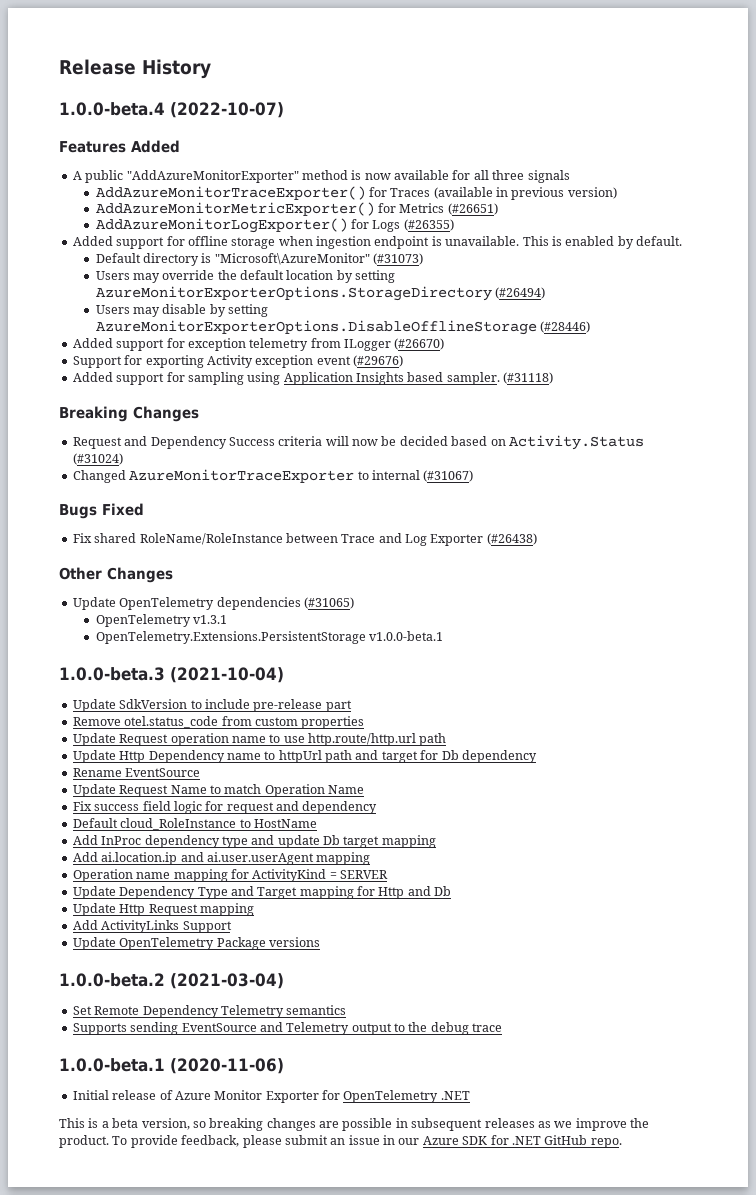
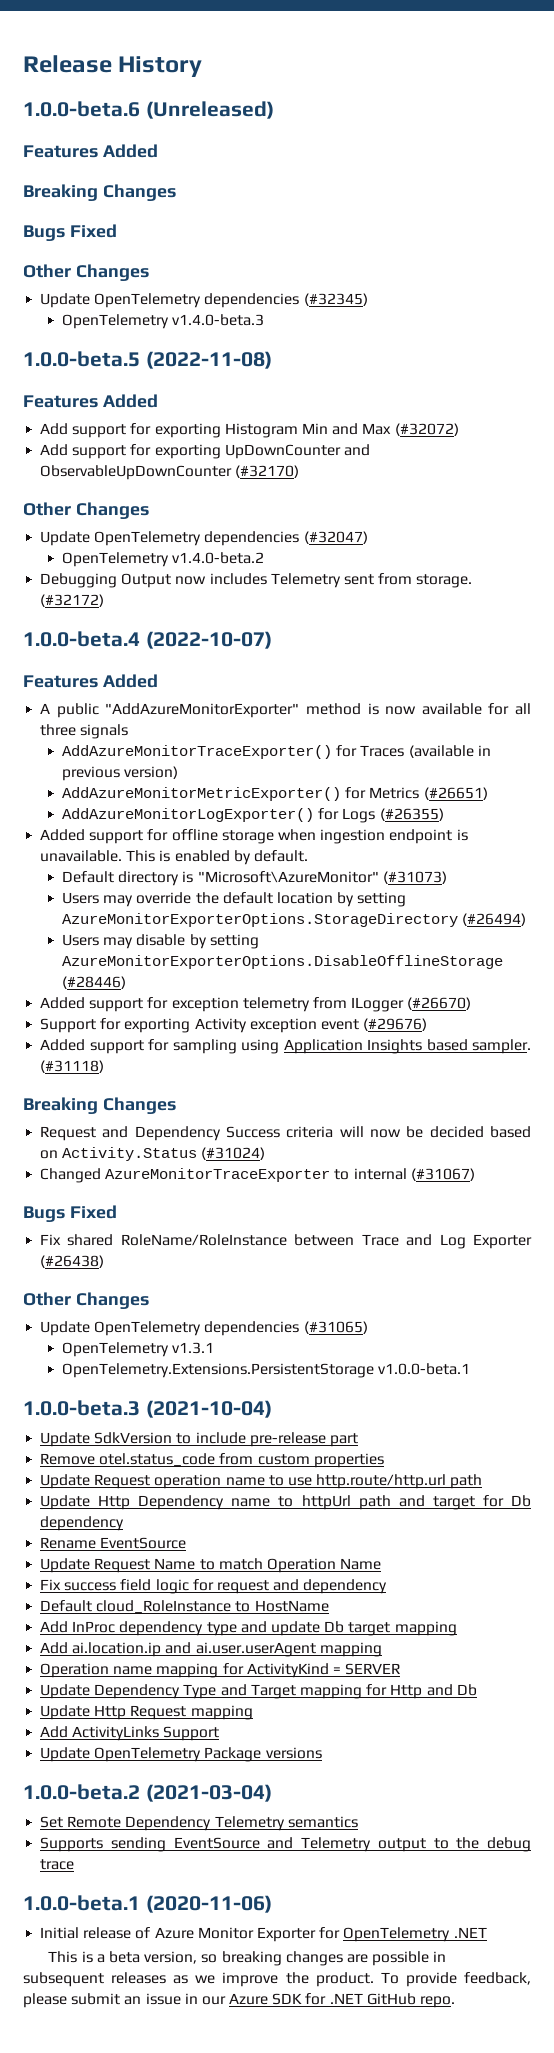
(211, 69) none -> [23,101,274,119] [23,144,158,158] [23,184,176,201] [23,224,117,241] [23,264,149,281] [40,293,368,308] [62,314,265,329] [23,351,272,369] [23,394,158,408] [40,423,459,438] [40,444,370,459] [40,465,300,480] [23,502,149,519] [40,531,368,546] [62,552,265,567] [40,573,473,588] [40,594,105,607] // 1.0.0-beta.6 (Unreleased) // Features Added // Breaking Changes // Bugs Fixed // Other Changes // Update OpenTelemetry dependencies (#32345) // OpenTelemetry v1.4.0-beta.3 // 1.0.0-beta.5 (2022-11-08) // Features Added // Add support for exporting Histogram Min and Max (#32072) // Add support for exporting UpDownCounter and ObservableUpDownCounter (#32170) // Other Changes // Update OpenTelemetry dependencies (#32047) // OpenTelemetry v1.4.0-beta.2 // Debugging Output now includes Telemetry sent from storage. (#32172)

